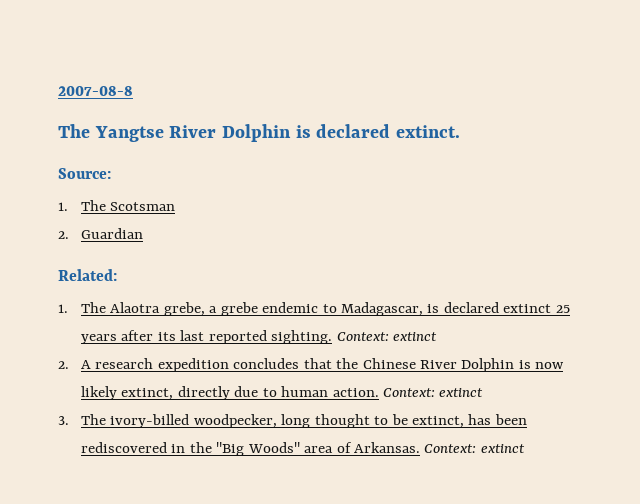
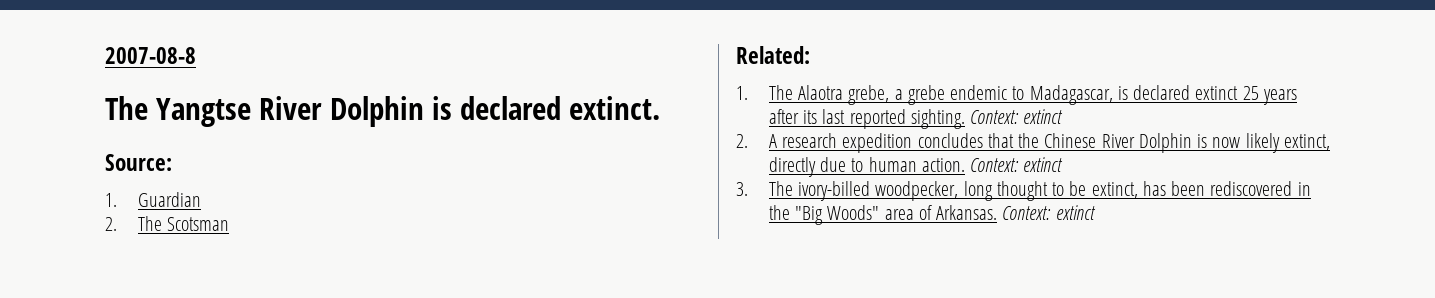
(68, 206) none -> [137,192,201,207] [105,217,117,231] Guardian // 2.
[58,228,143,239] // 2. Guardian -> (229, 224) none

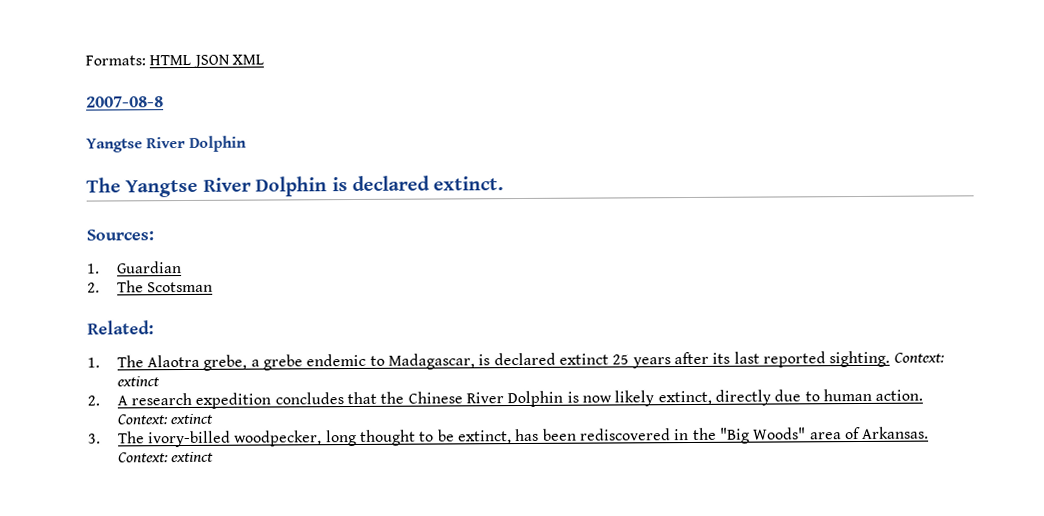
[105,47,196,64] 2007-08-8 -> [85,54,264,68] [86,96,164,108] [86,135,247,153] Formats: HTML JSON XML // 2007-08-8 // Yangtse River Dolphin
[105,154,172,171] Source: -> [86,229,154,241] Sources:

